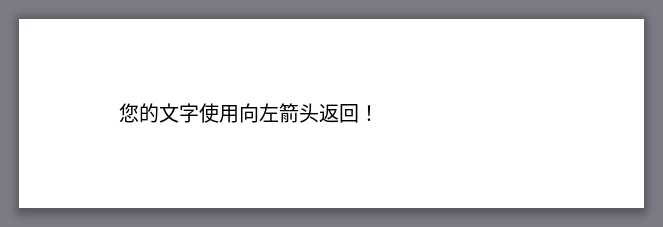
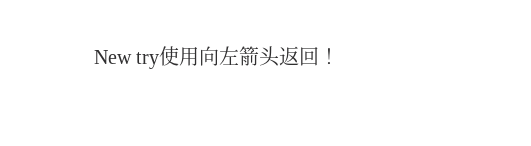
[119,103,199,123] 您的文字 -> [94,50,160,69] New try

